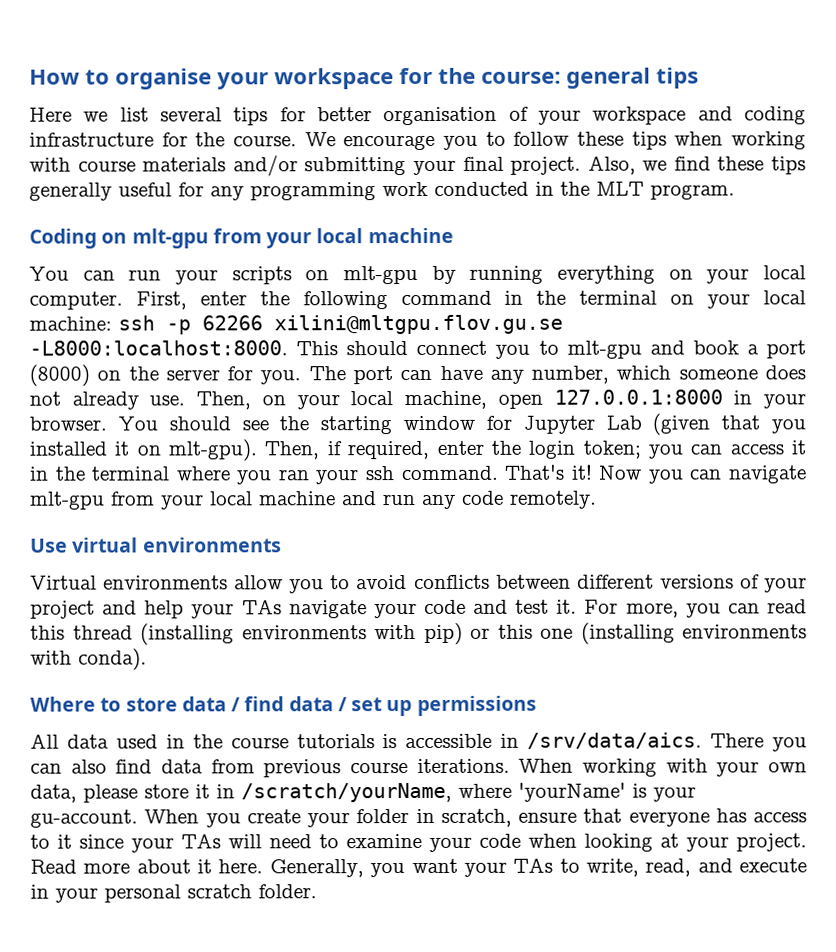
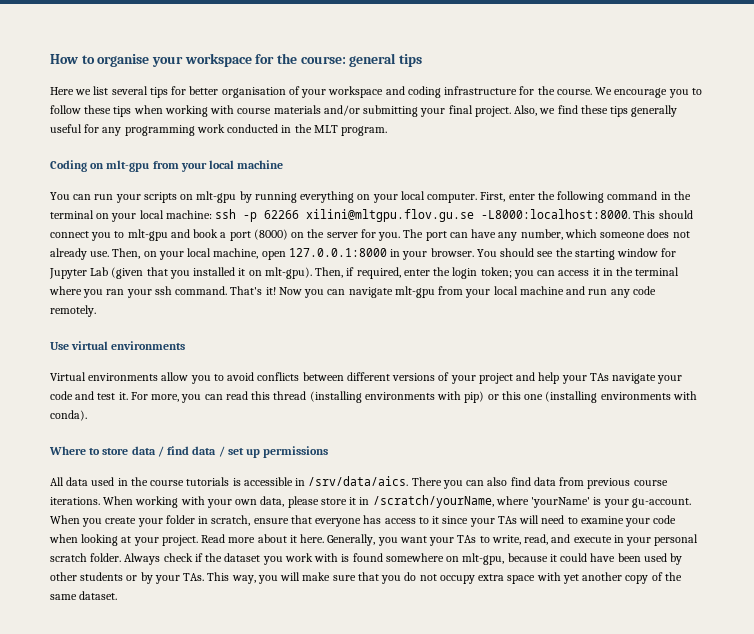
(317, 891) none -> [124,553,683,565] [50,572,682,584] [50,591,118,600] Always check if the dataset you work with is found somewhere on mlt-gpu, because it could have been used by other students or by your TAs. This way, you will make sure that you do not occupy extra space with yet another copy of the same dataset.

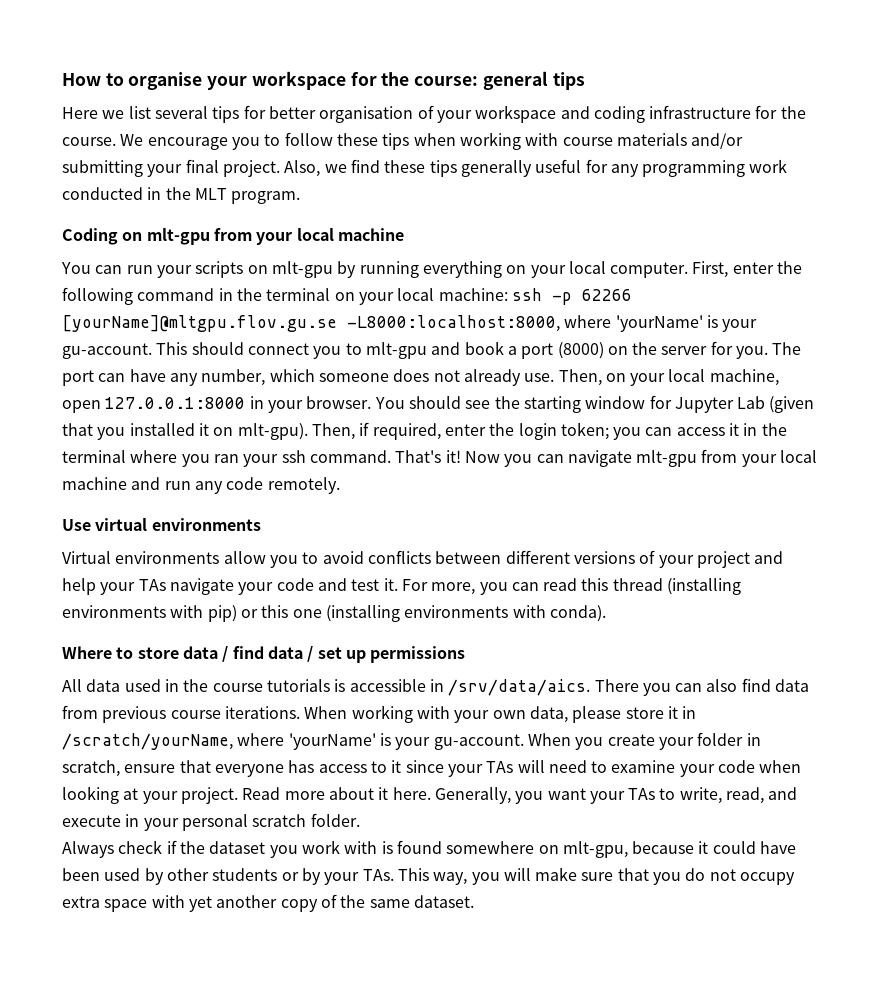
[306,209,631,222] xilini@mltgpu.flov.gu.se -L8000:localhost:8000. -> [62,315,758,332] [62,343,152,359] [yourName]@mltgpu.flov.gu.se -L8000:localhost:8000, where 'yourName' is your gu-account.
(122, 557) none -> (360, 820) //

